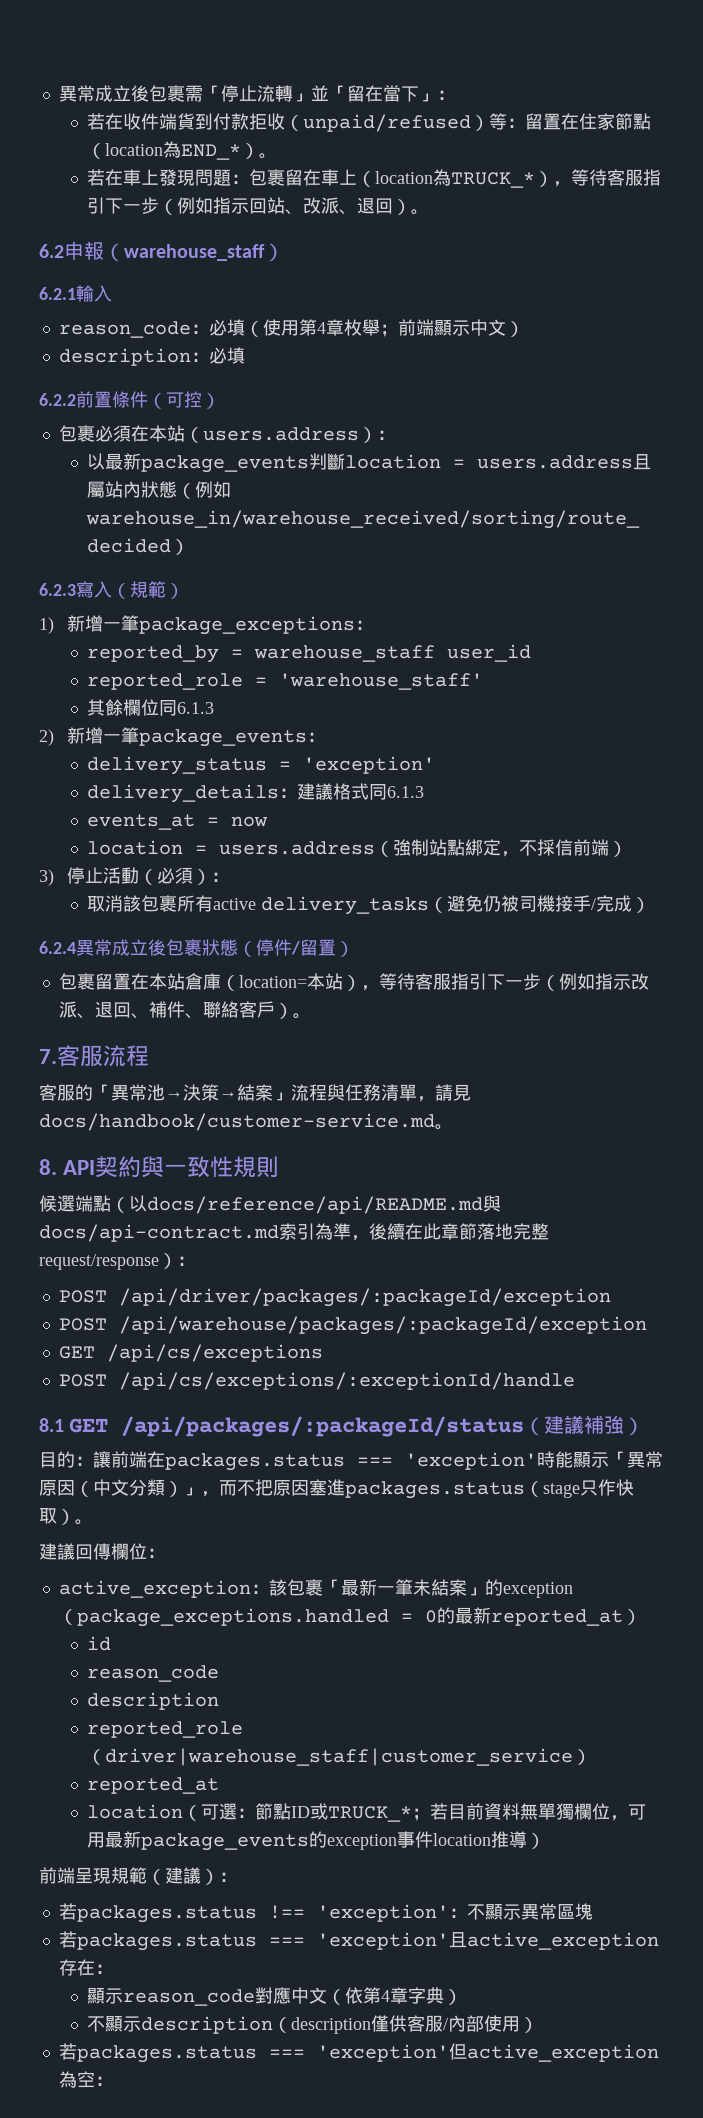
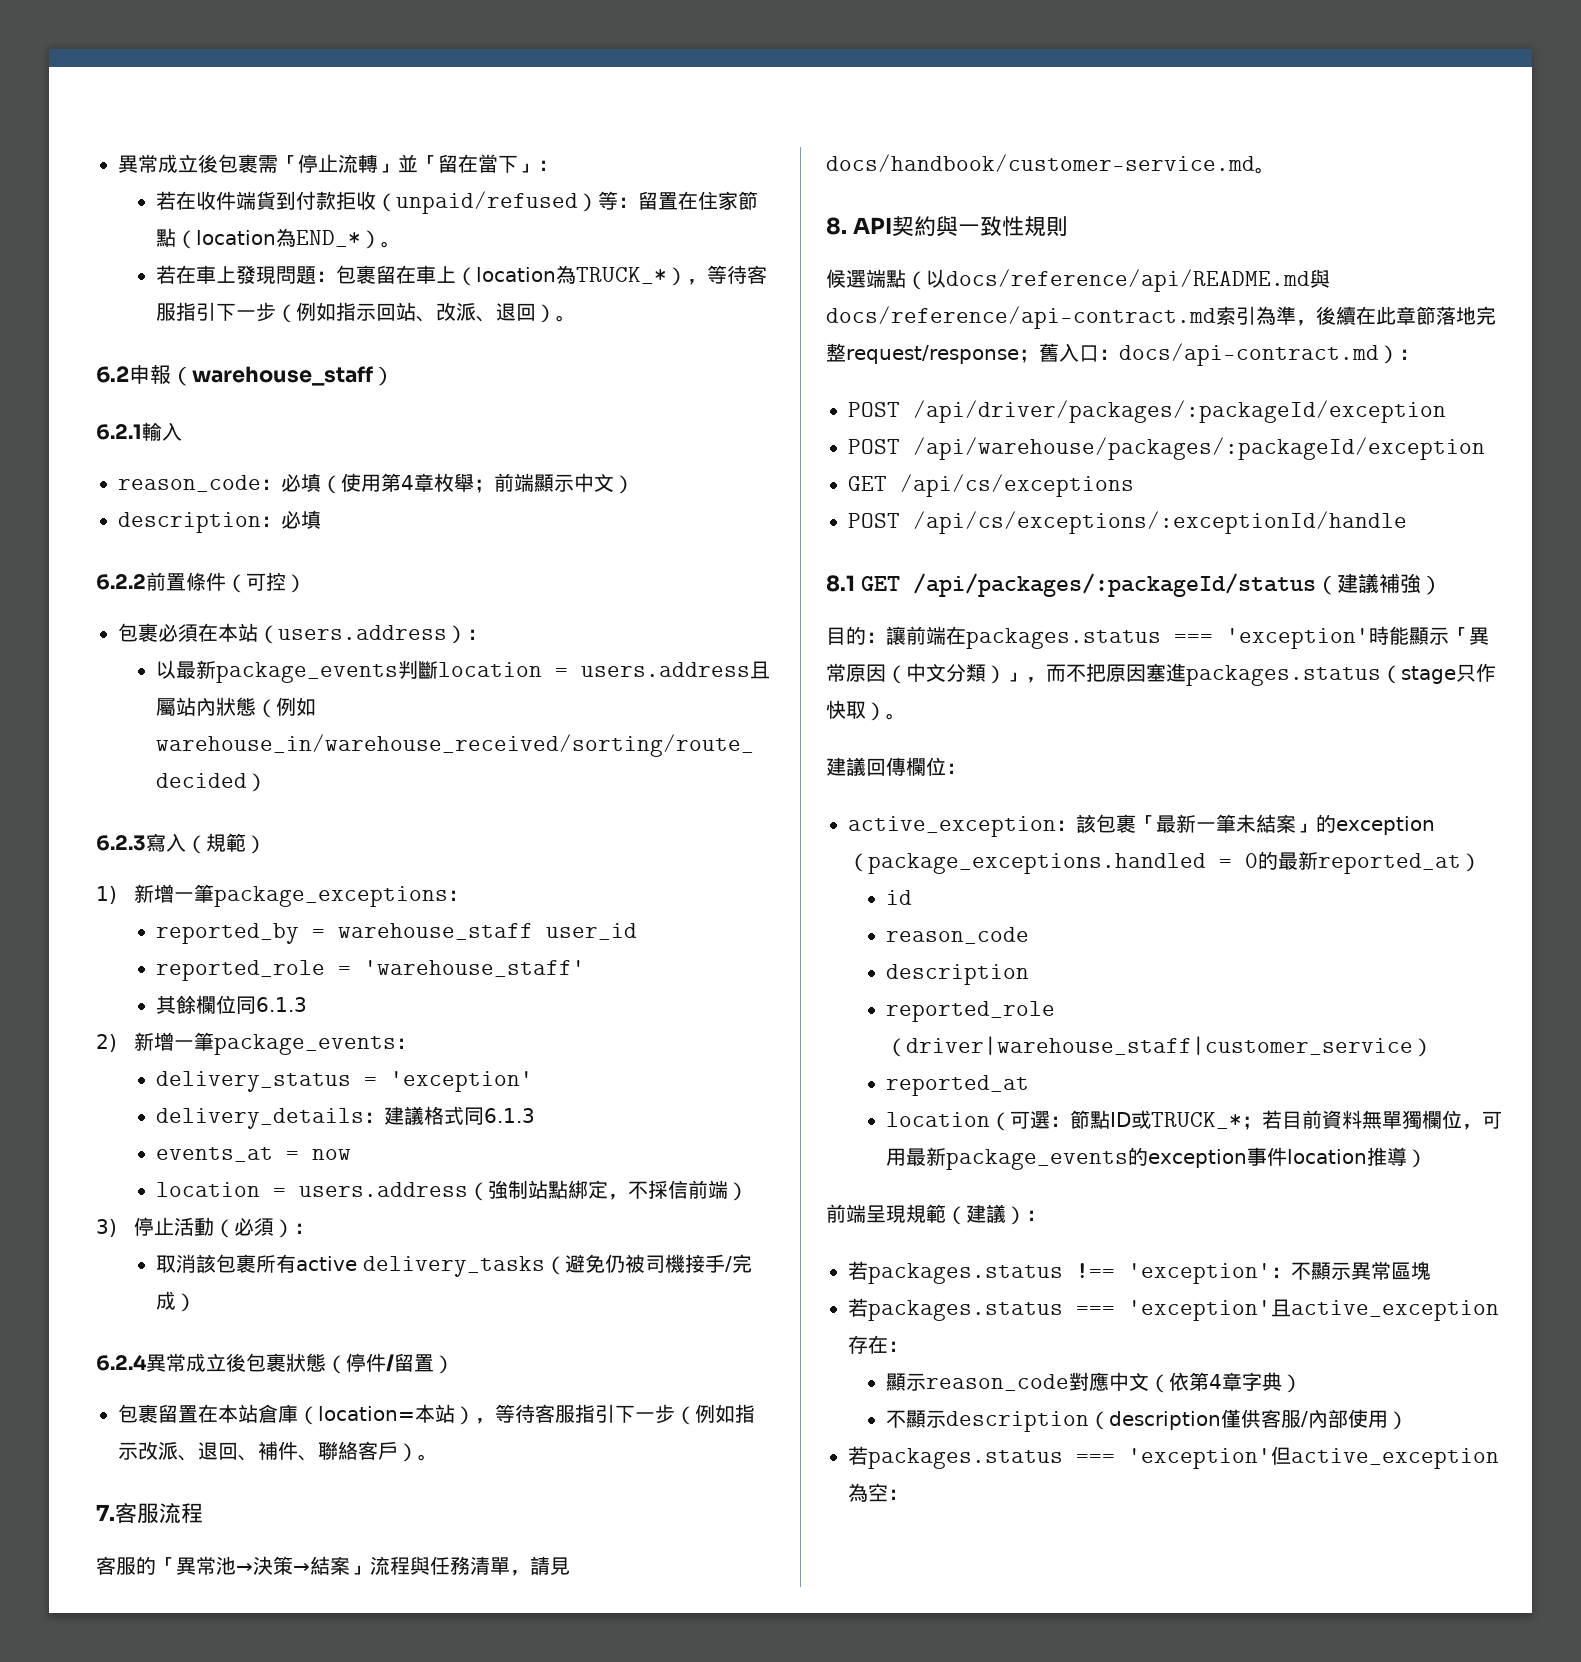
[39,1224,279,1242] docs/api-contract.md -> [826,306,1216,329] docs/reference/api-contract.md
(159, 1262) none -> [1019,343,1379,366] ；舊入口：docs/api-contract.md

